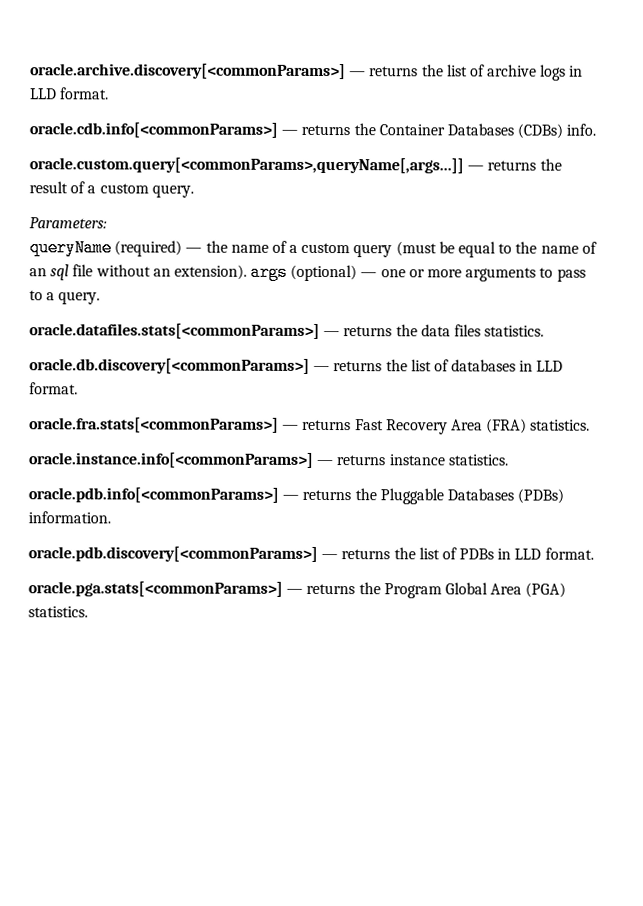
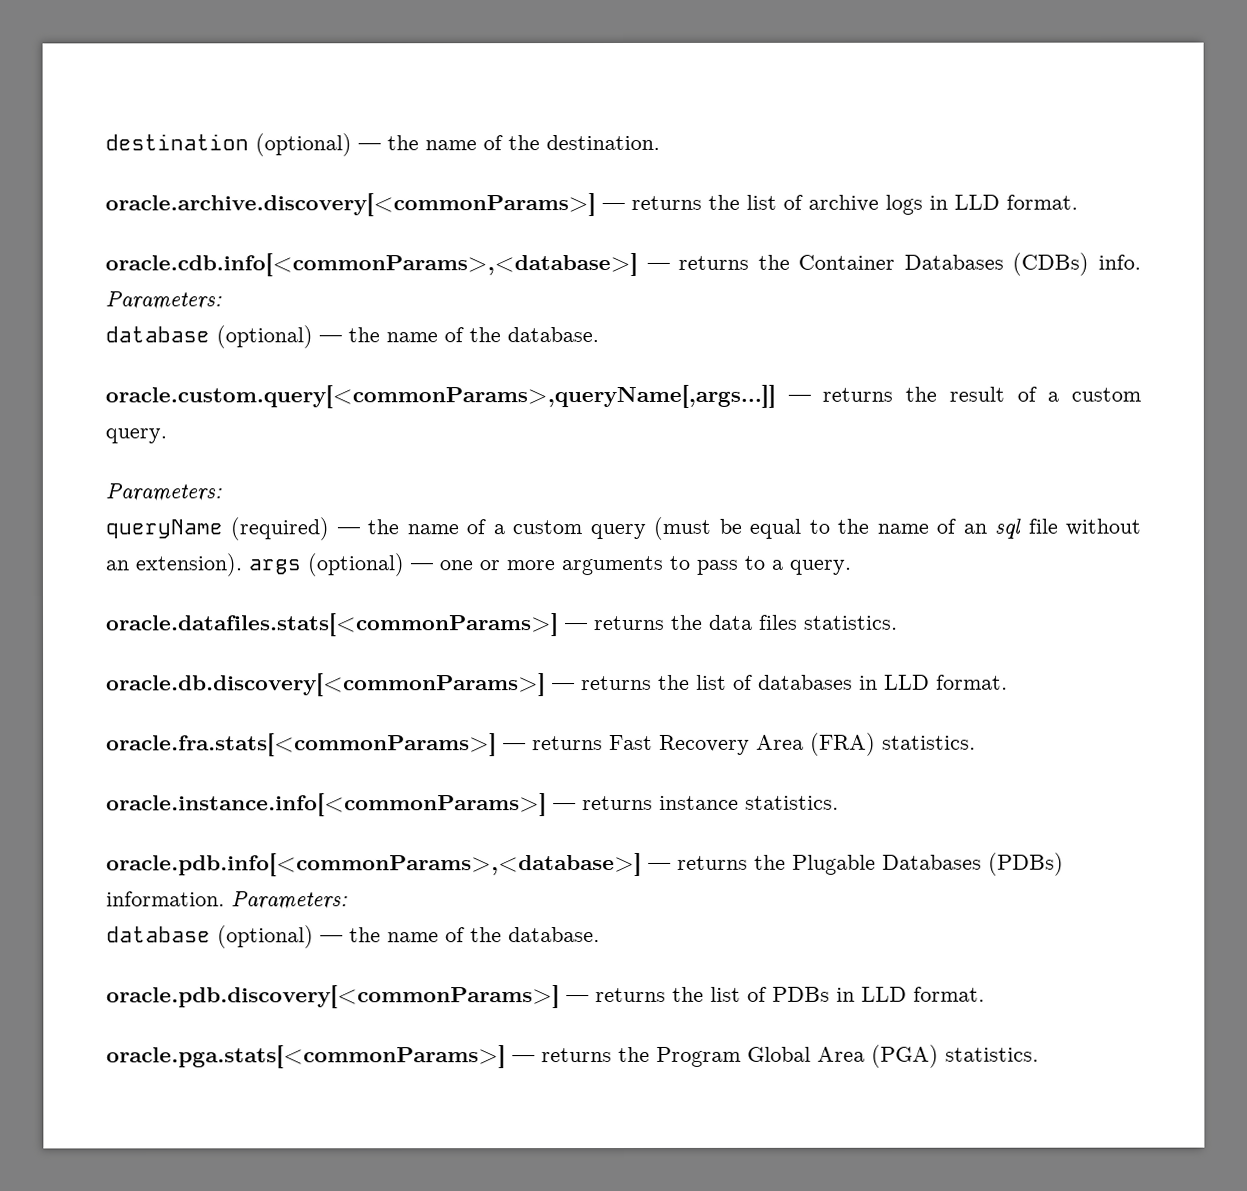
(30, 71) none -> [105,133,660,157] destination (optional) — the name of the destination. //
[29,122,278,138] oracle.cdb.info[<commonParams>] -> [105,252,638,277] oracle.cdb.info[<commonParams>,<database>]
(597, 129) none -> [105,291,222,310] [105,325,599,349] Parameters: // database (optional) — the name of the database.
[28,487,444,505] oracle.pdb.info[<commonParams>] — returns the Pluggable -> [106,852,876,877] oracle.pdb.info[<commonParams>,<database>] — returns the Plugable
(111, 517) none -> [231,891,348,910] [106,925,600,949] Parameters: // database (optional) — the name of the database.

